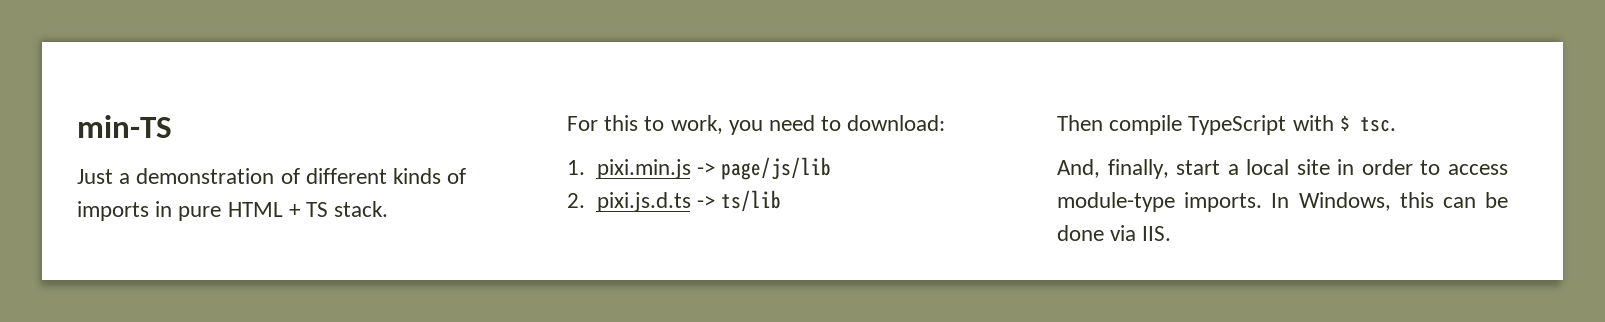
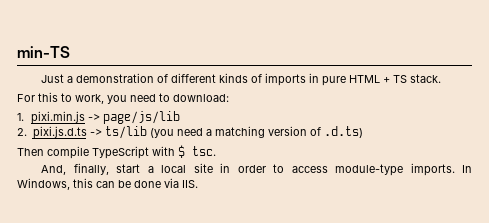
(781, 201) none -> [149,126,363,138] (you need a matching version of .d.ts)

